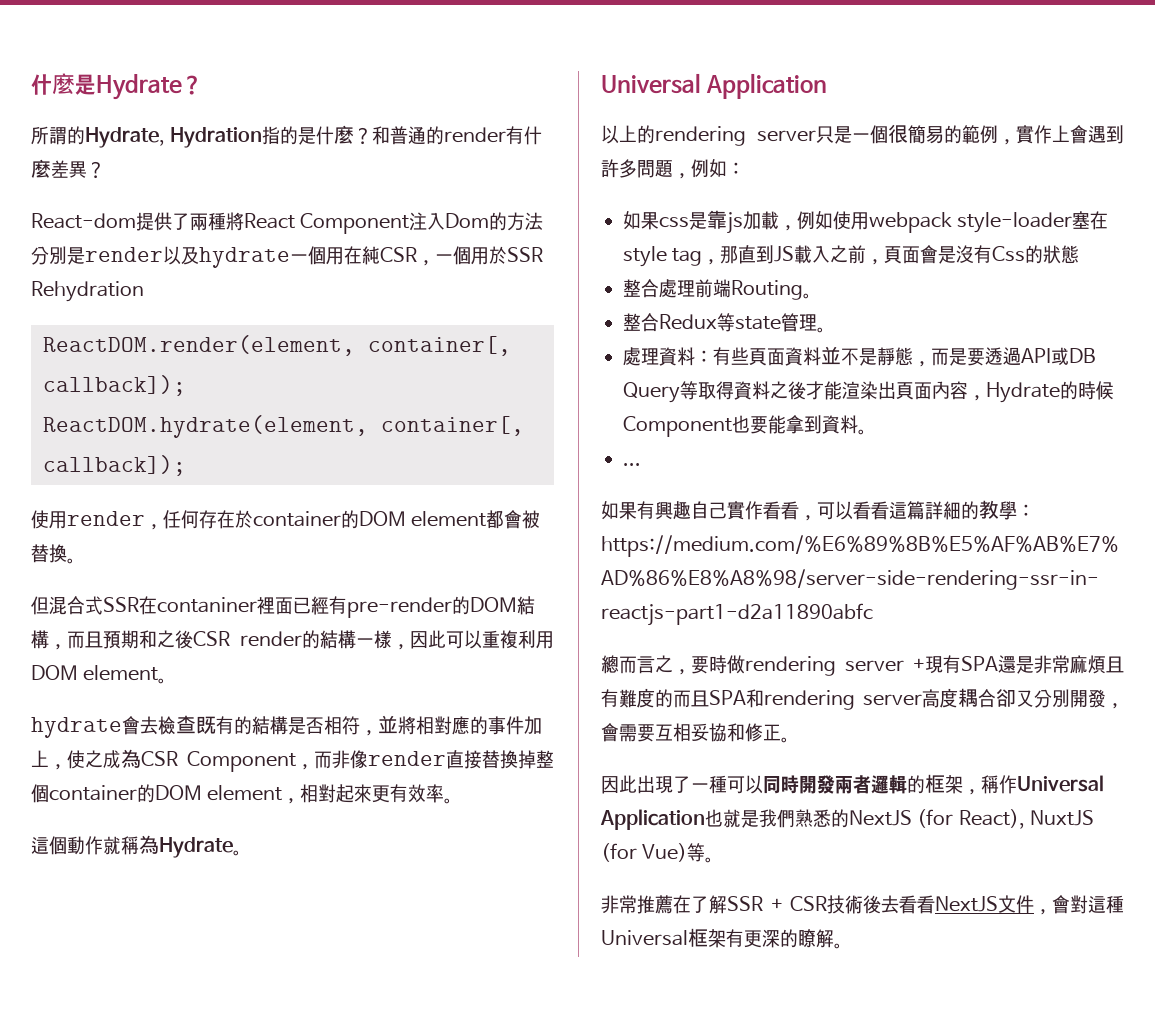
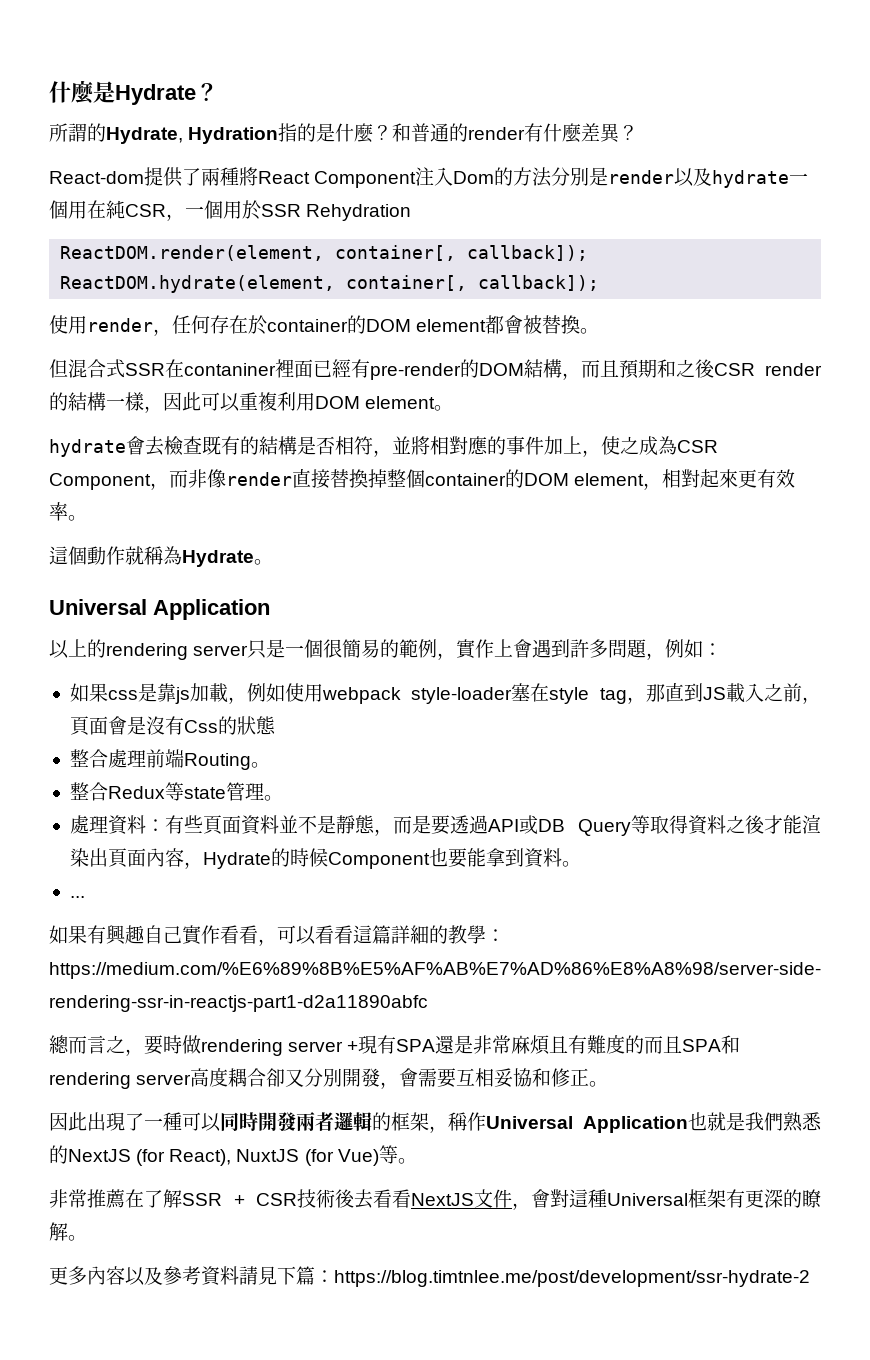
(843, 946) none -> [49,1266,810,1287] // 更多內容以及參考資料請見下篇：https://blog.timtnlee.me/post/development/ssr-hydrate-2

